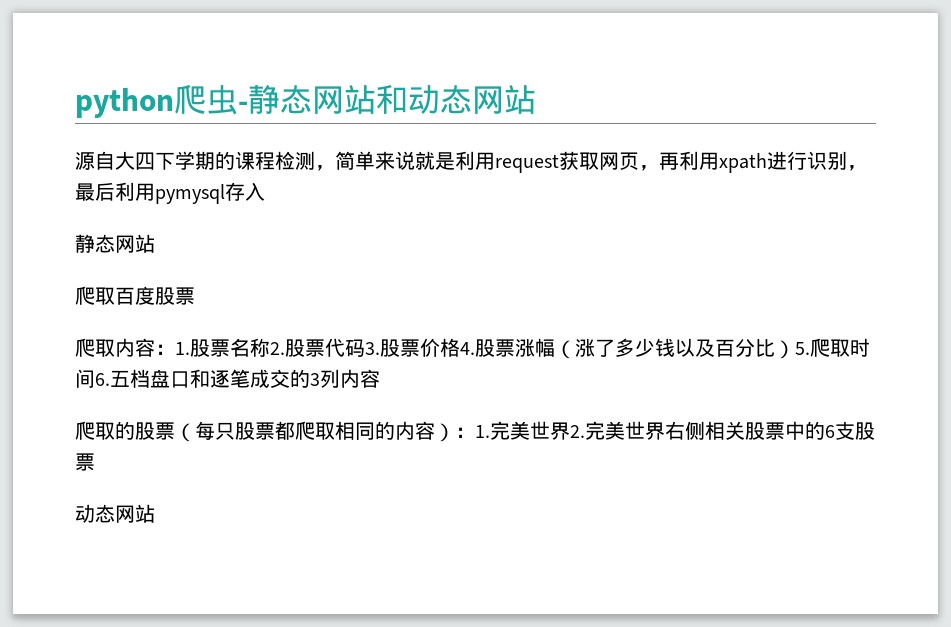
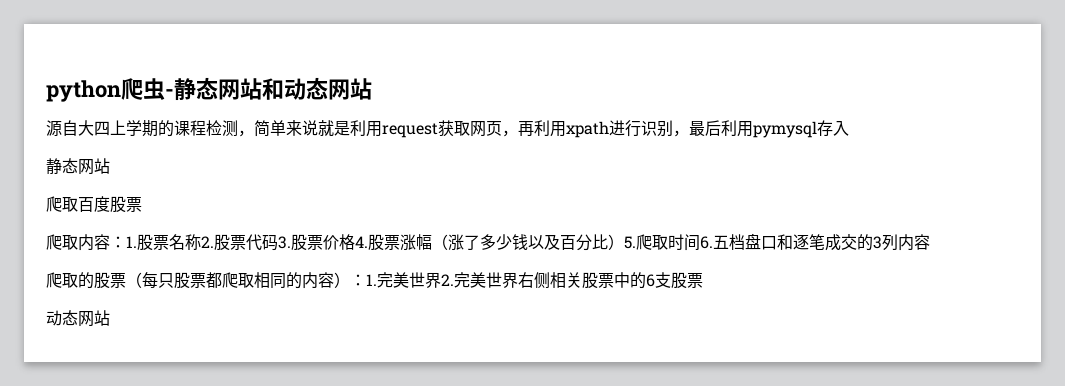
[155,152,175,170] 下 -> [110,120,126,135] 上

